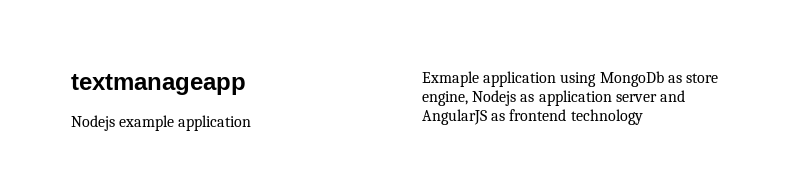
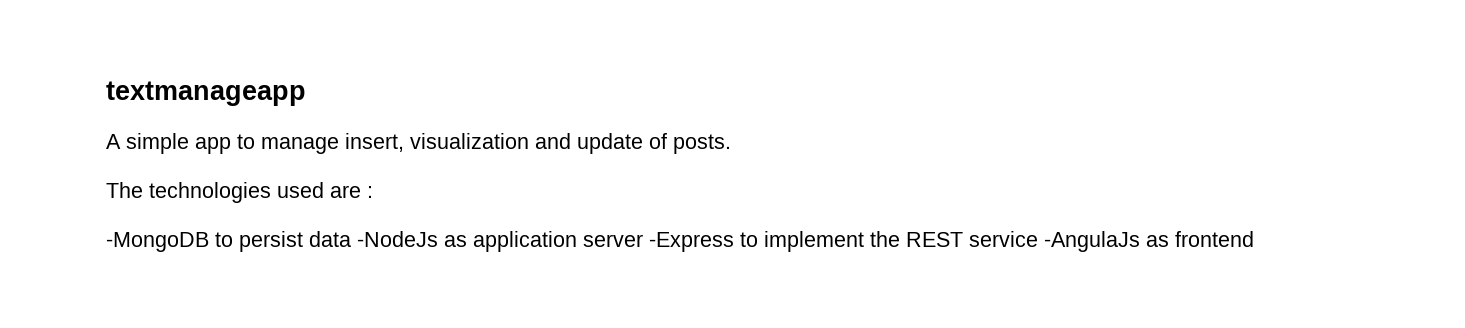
[71,115,252,131] [422,71,718,87] [422,90,685,106] [422,109,487,125] Nodejs example application // Exmaple application using MongoDb as store engine, Nodejs as application server and AngularJS -> [106,133,731,154] [106,182,373,203] [106,231,1140,252] A simple app to manage insert, visualization and update of posts. // The technologies used are : // -MongoDB to persist data -NodeJs as application server -Express to implement the REST service -AngulaJs
[570,109,643,125] technology -> (1254, 239) none

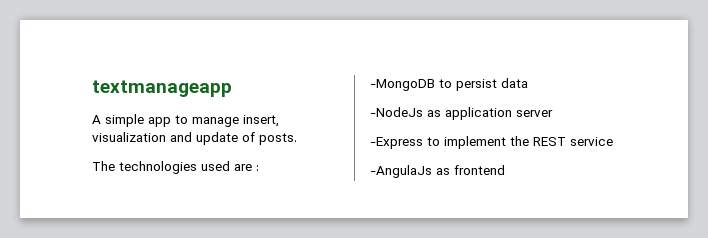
(351, 239) none -> (528, 83) //
(643, 240) none -> (553, 113) //
(1038, 239) none -> (613, 141) //

